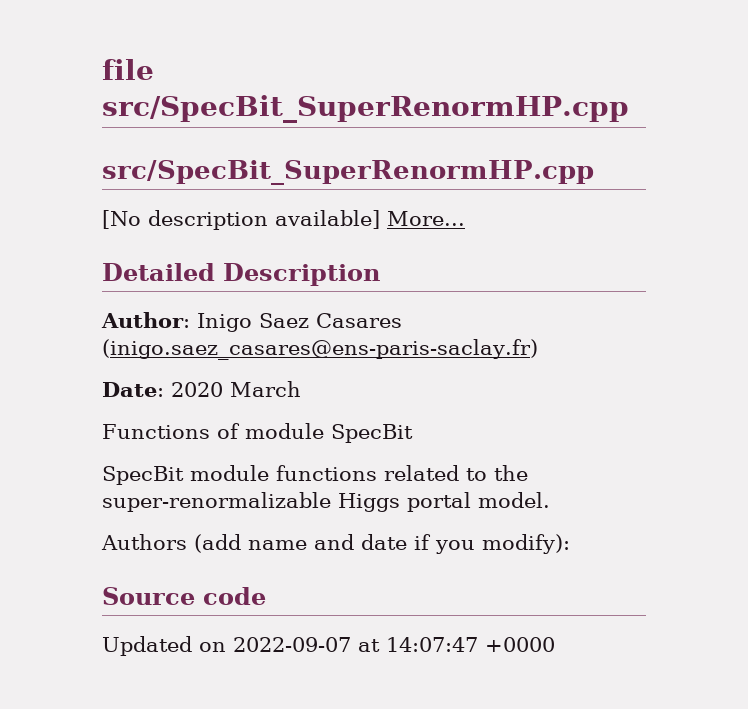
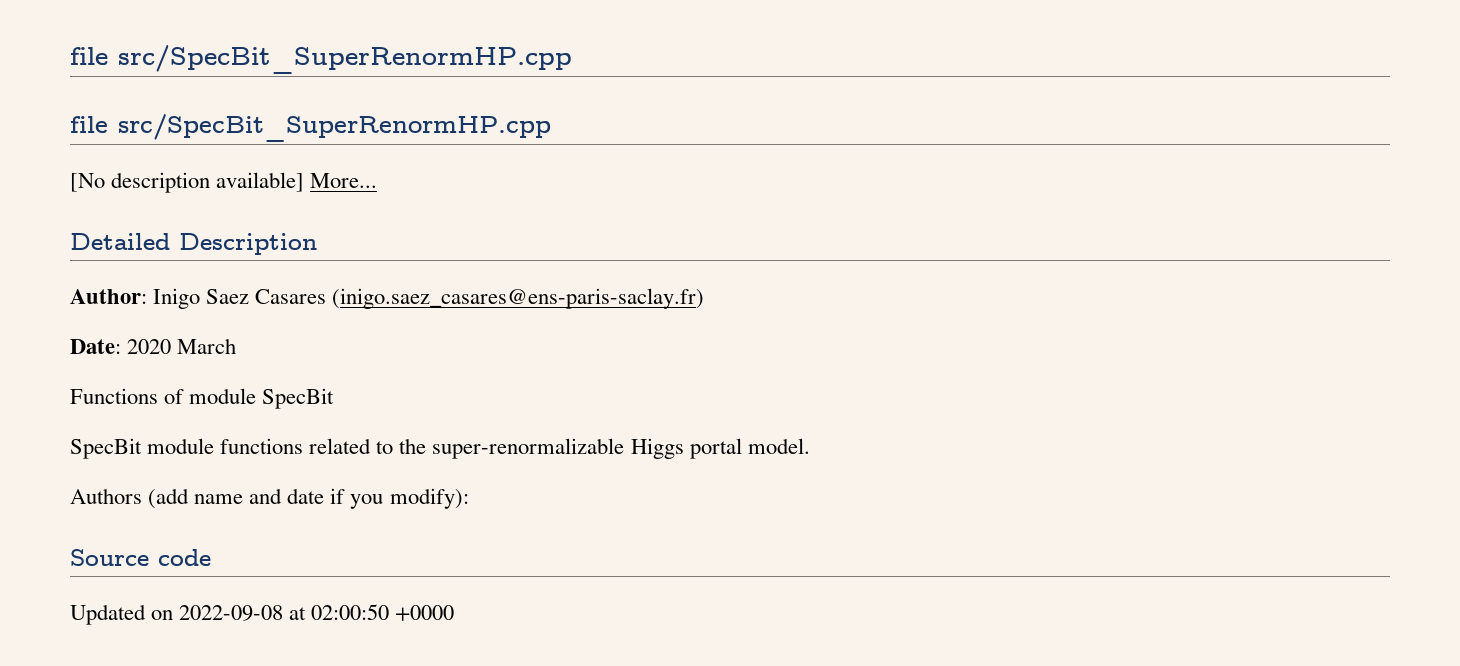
[102,59,154,80] [102,95,629,123] file src/SpecBit_SuperRenormHP.cpp // -> [70,45,572,74] [70,116,108,133] file src/SpecBit_SuperRenormHP.cpp // file
[233,637,478,652] 2022-09-07 at 14:07:47 -> [179,604,390,621] 2022-09-08 at 02:00:50

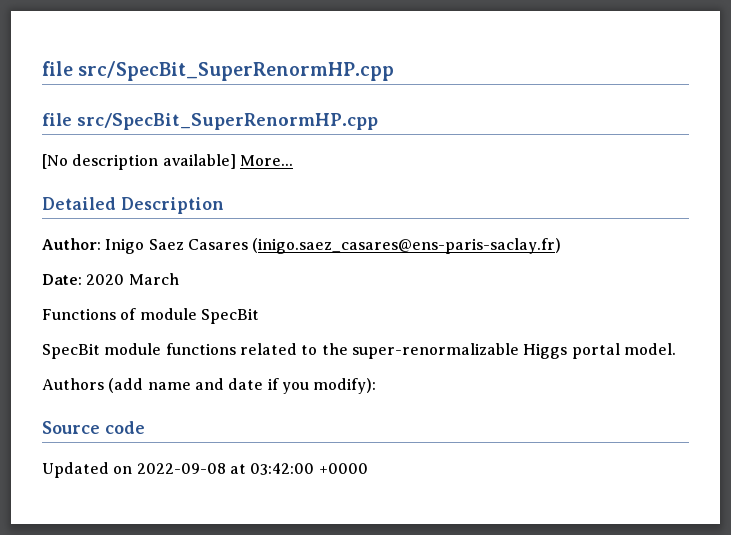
[311,604,390,620] 02:00:50 -> [250,463,315,475] 03:42:00

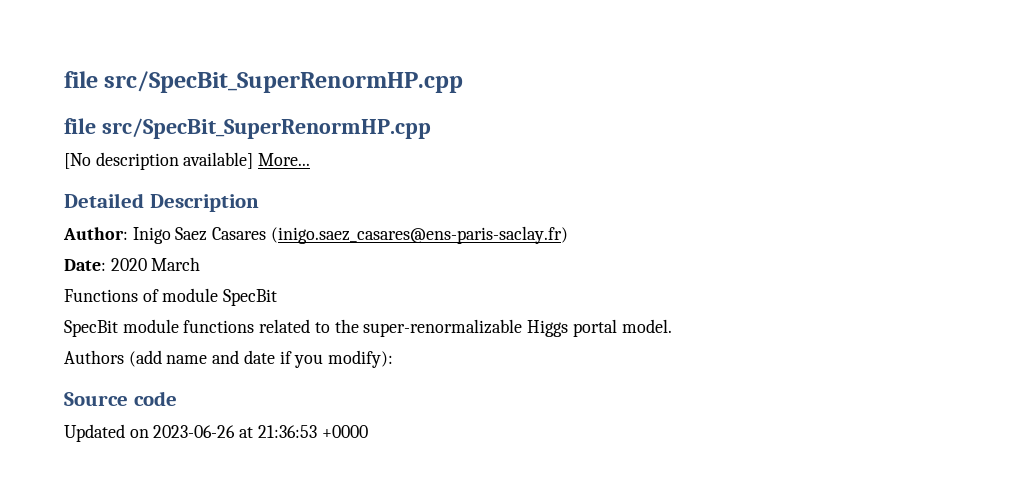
[136,463,315,475] 2022-09-08 at 03:42:00 -> [153,425,317,438] 2023-06-26 at 21:36:53

